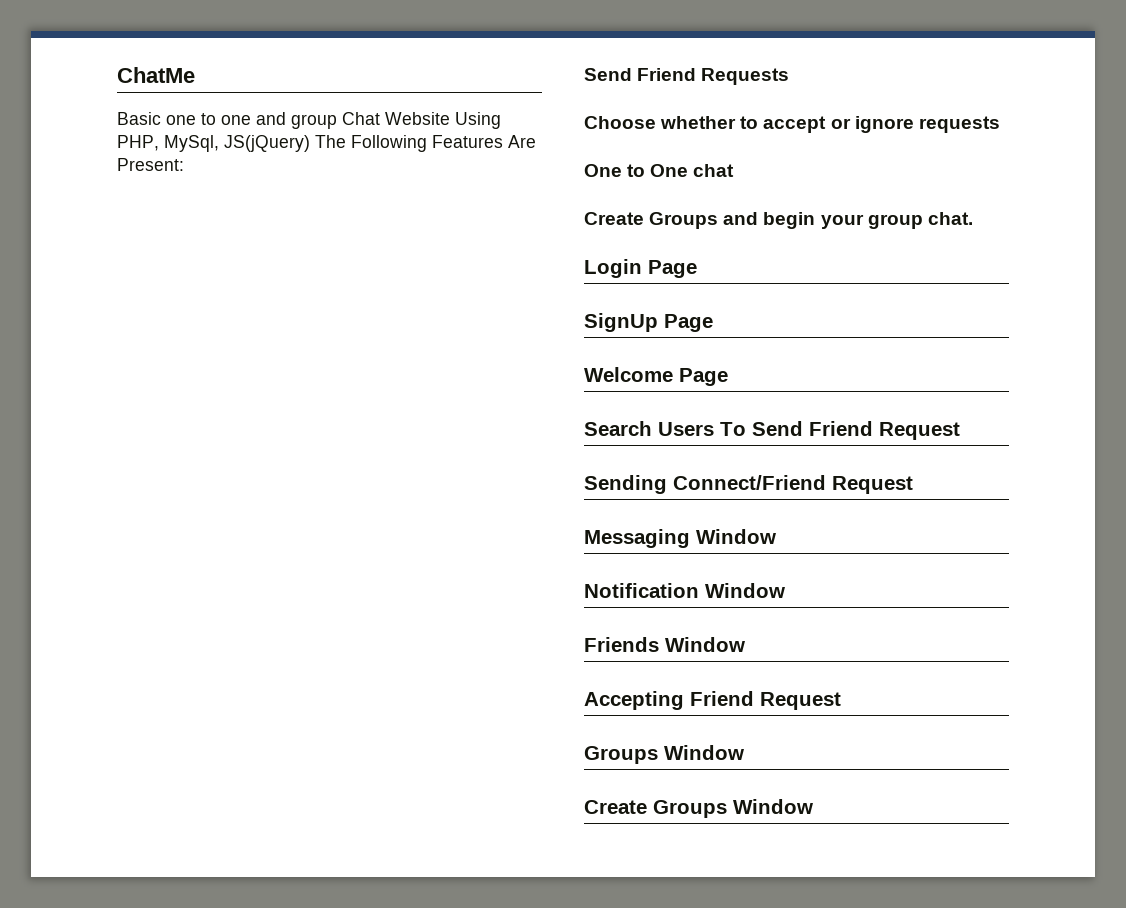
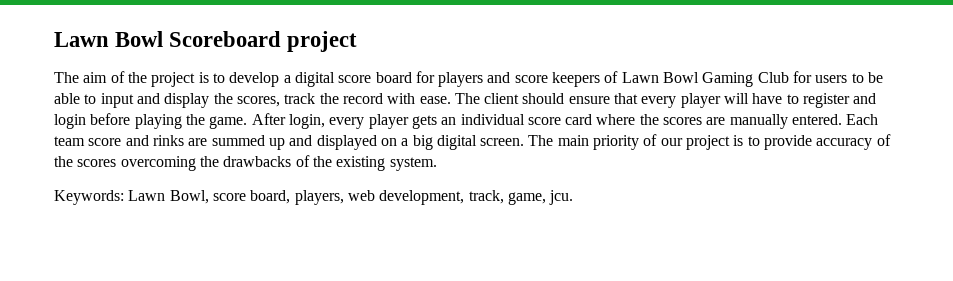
[117,67,195,83] [117,112,501,129] [117,135,536,152] [117,158,184,171] [584,68,790,85] [584,116,1000,133] [584,164,735,177] [584,212,973,229] [584,259,697,278] [584,313,713,332] [584,367,728,386] [584,421,960,440] [584,475,913,494] [584,529,776,548] [584,583,785,598] [584,637,745,652] [584,691,841,710] [584,745,744,764] [584,799,813,818] ChatMe // Basic one to one and group Chat Website Using PHP, MySql, JS(jQuery) The Following Features Are Present: // Send Friend Requests // Choose whether to accept or ignore requests // One to One chat // Create Groups and begin your group chat. // Login Page // SignUp Page // Welcome Page // Search Users To Send Friend Request // Sending Connect/Friend Request // Messaging Window // Notification Window // Friends Window // Accepting Friend Request // Groups Window // Create Groups Window -> [54,31,358,52] [54,71,884,87] [54,93,877,108] [54,113,879,129] [54,134,891,150] [54,155,437,171] [54,190,574,205] Lawn Bowl Scoreboard project // The aim of the project is to develop a digital score board for players and score keepers of Lawn Bowl Gaming Club for users to be able to input and display the scores, track the record with ease. The client should ensure that every player will have to register and login before playing the game. After login, every player gets an individual score card where the scores are manually entered. Each team score and rinks are summed up and displayed on a big digital screen. The main priority of our project is to provide accuracy of the scores overcoming the drawbacks of the existing system. // Keywords: Lawn Bowl, score board, players, web development, track, game, jcu.

